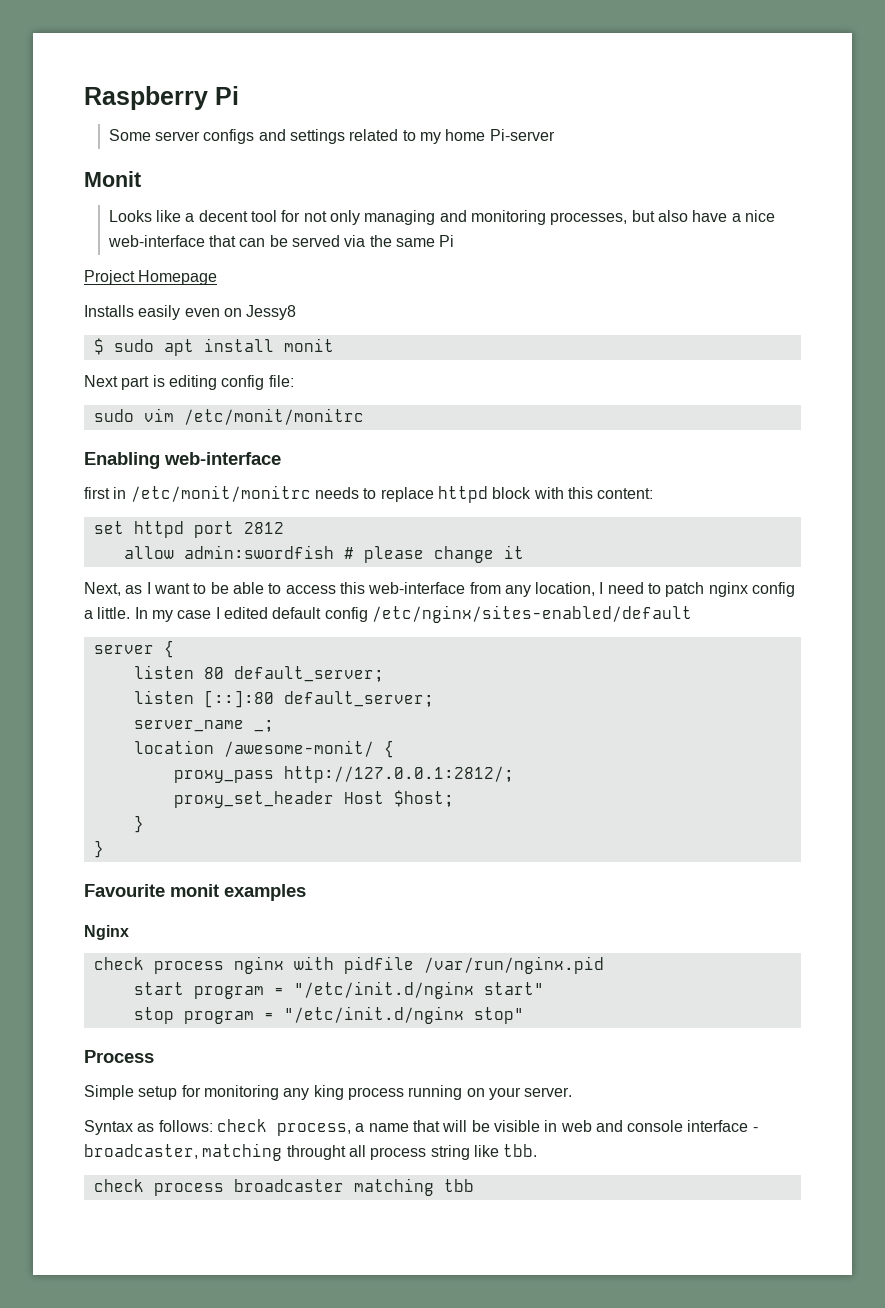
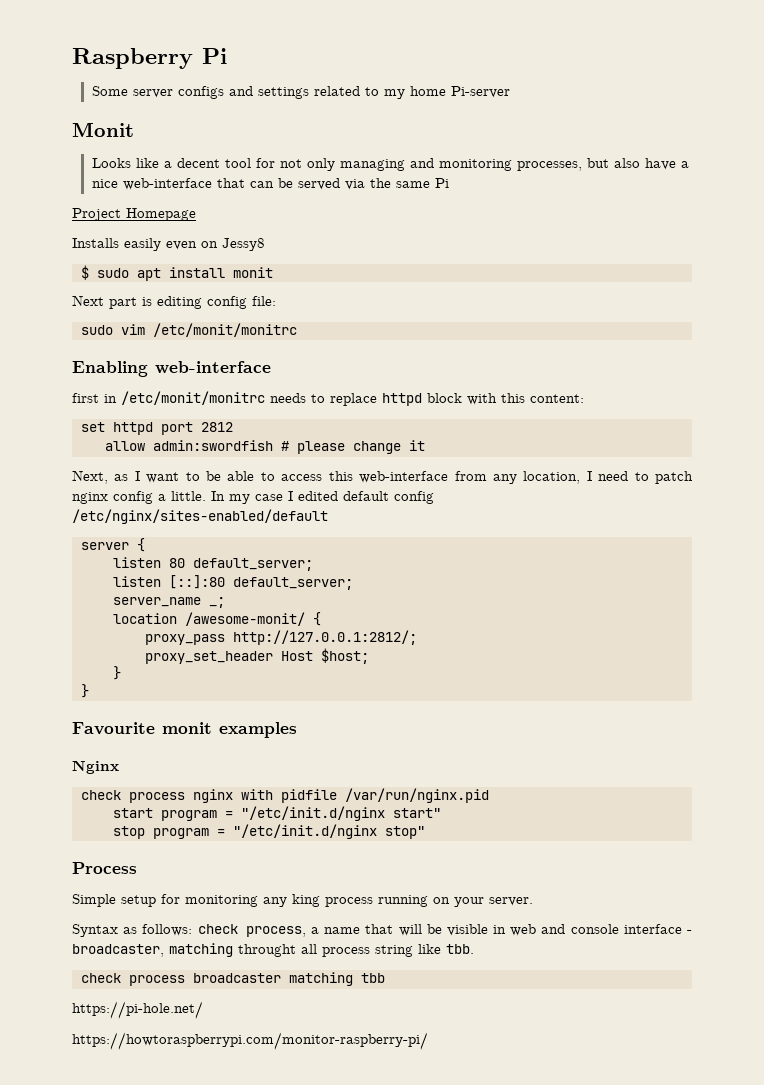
(474, 1185) none -> [72,1001,203,1019] [72,1032,428,1050] // https://pi-hole.net/ // https://howtoraspberrypi.com/monitor-raspberry-pi/

